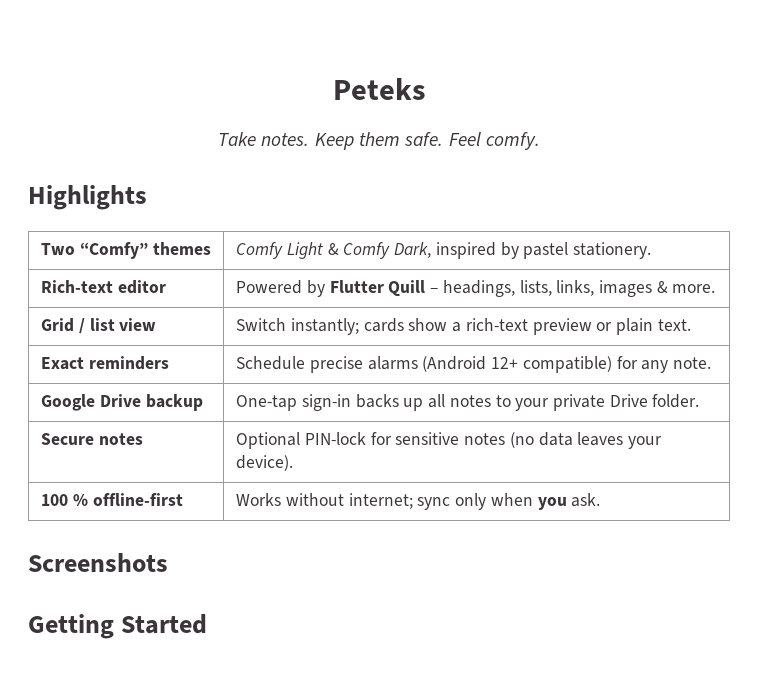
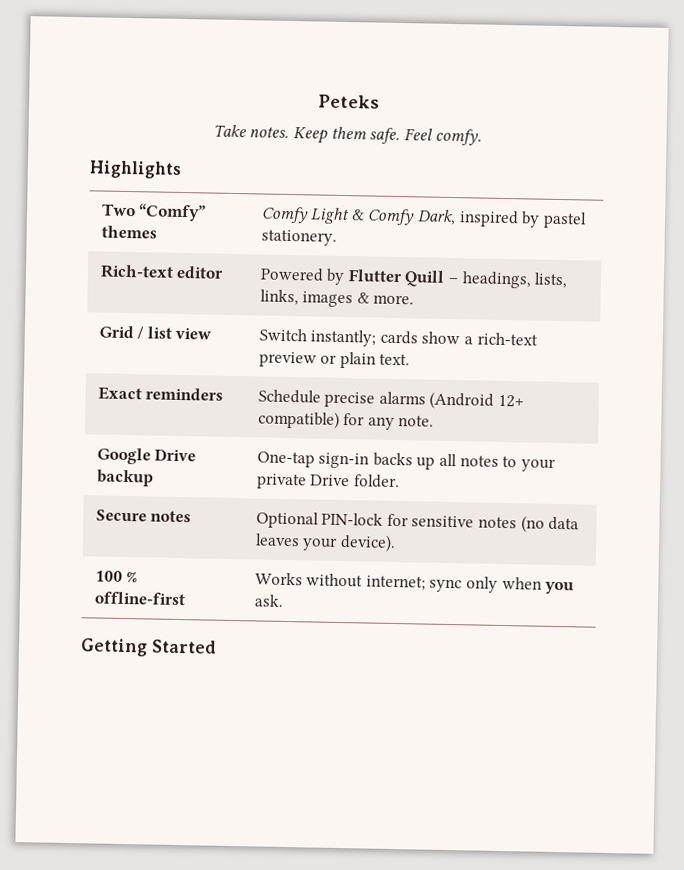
[28,553,168,572] // Screenshots -> (284, 600) none

